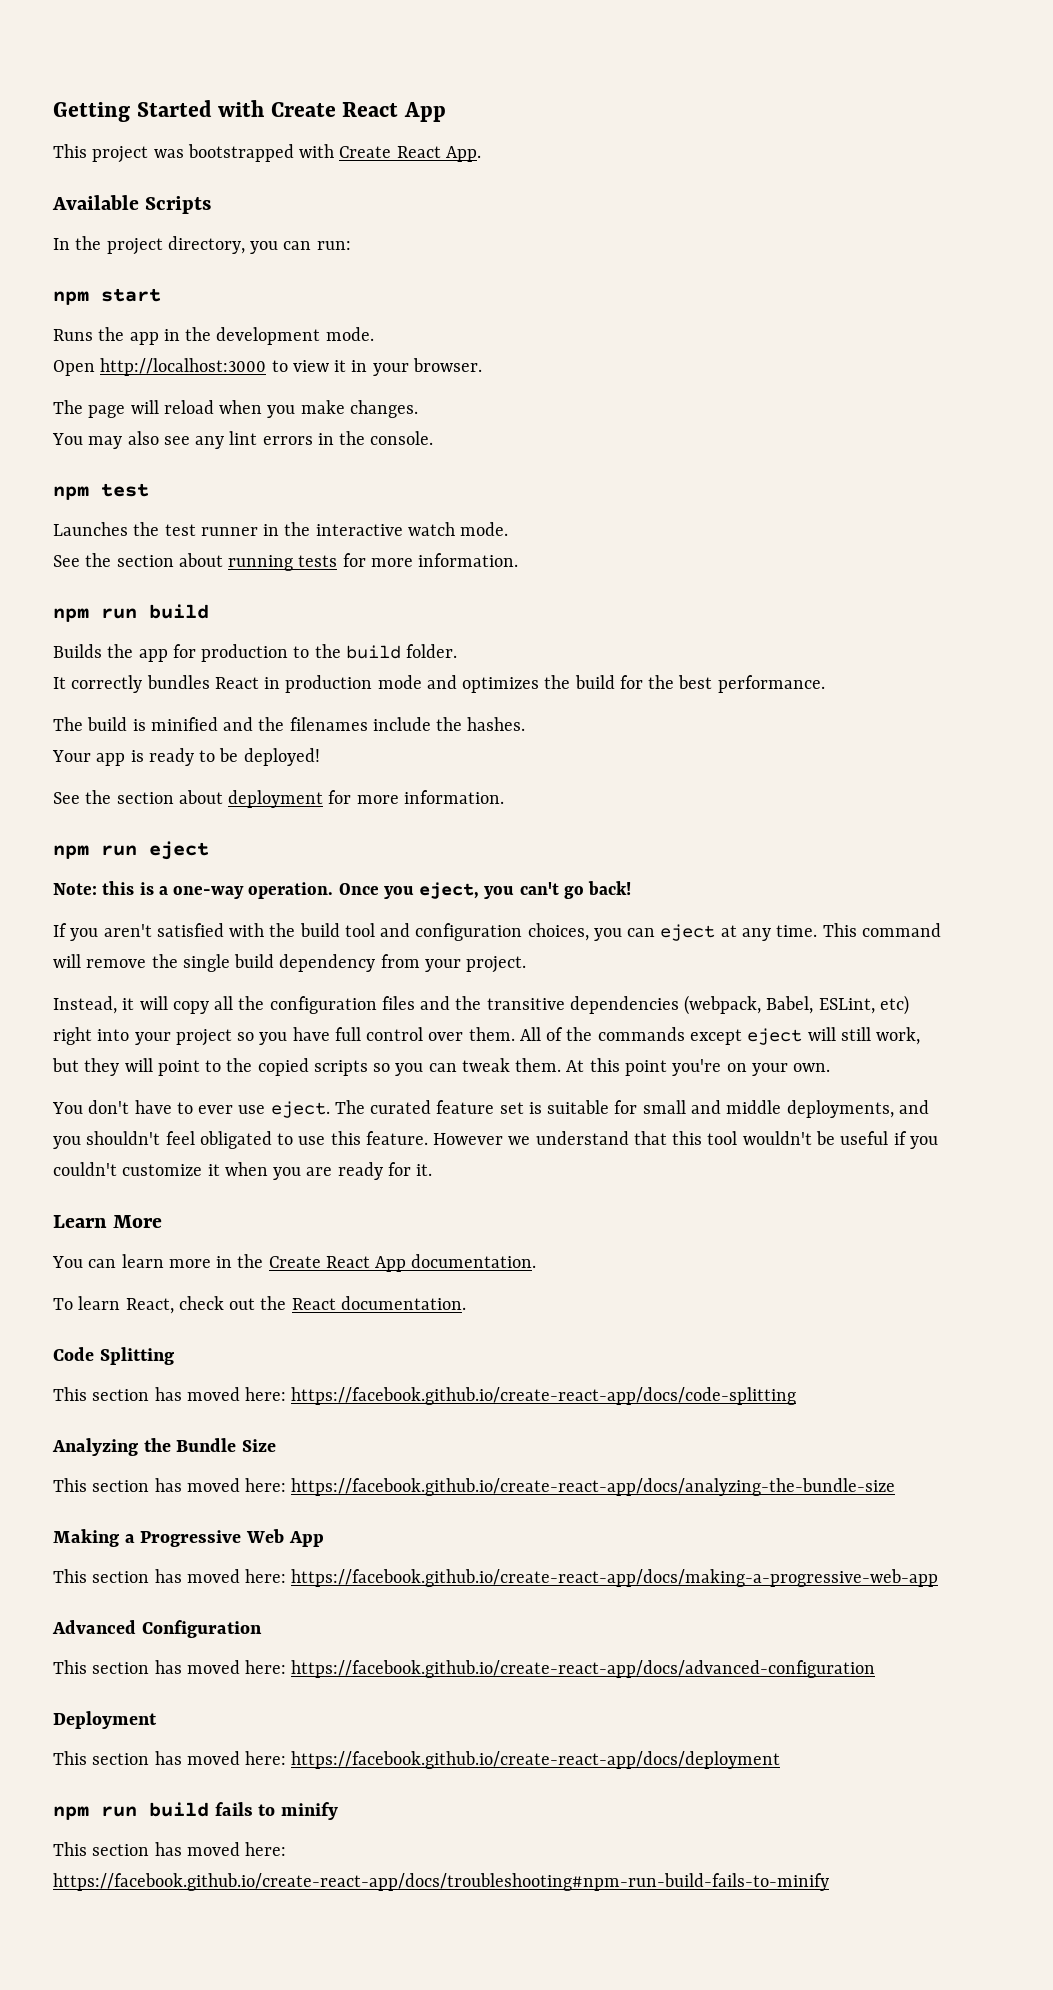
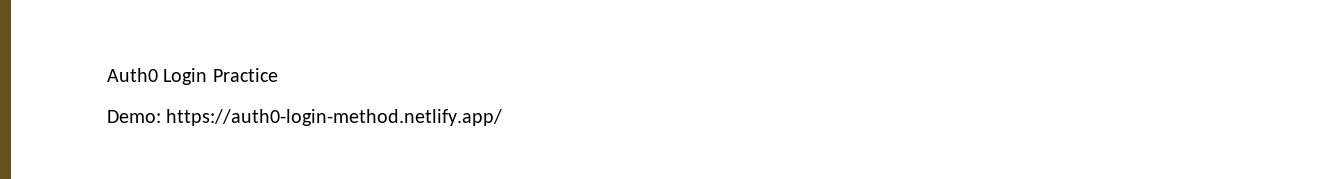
[53,100,447,122] [53,144,481,163] [52,195,212,214] [53,236,351,255] [53,288,161,305] [53,327,374,345] [53,358,482,376] [53,400,418,418] [52,431,434,449] [53,483,149,500] [53,522,509,536] [53,553,519,571] [53,604,209,622] [53,644,458,662] [53,675,825,693] [53,717,526,731] [52,748,320,766] [53,790,504,808] [53,841,209,860] [53,881,632,899] [53,923,941,941] [53,954,527,973] [53,995,909,1015] [53,1027,921,1046] [52,1058,831,1076] [52,1100,929,1118] [53,1131,938,1149] [53,1162,433,1180] [53,1215,163,1228] [52,1254,537,1272] [53,1296,466,1314] [53,1347,174,1365] [53,1387,797,1405] [52,1438,277,1456] [53,1478,896,1496] [53,1529,324,1547] [53,1569,939,1587] [52,1620,262,1638] [53,1660,876,1678] [53,1711,157,1729] [53,1751,781,1769] [53,1802,339,1820] [53,1842,287,1856] [53,1873,829,1891] Getting Started with Create React App // This project was bootstrapped with Create React App. // Available Scripts // In the project directory, you can run: // npm start // Runs the app in the development mode. // Open http://localhost:3000 to view it in your browser. // The page will reload when you make changes. // You may also see any lint errors in the console. // npm test // Launches the test runner in the interactive watch mode. // See the section about running tests for more information. // npm run build // Builds the app for production to the build folder. // It correctly bundles React in production mode and optimizes the build for the best performance. // The build is minified and the filenames include the hashes. // Your app is ready to be deployed! // See the section about deployment for more information. // npm run eject // Note: this is a one-way operation. Once you eject, you can't go back! // If you aren't satisfied with the build tool and configuration choices, you can eject at any time. This command will remove the single build dependency from your project. // Instead, it will copy all the configuration files and the transitive dependencies (webpack, Babel, ESLint, etc) right into your project so you have full control over them. All of the commands except eject will still work, but they will point to the copied scripts so you can tweak them. At this point you're on your own. // You don't have to ever use eject. The curated feature set is suitable for small and middle deployments, and you shouldn't feel obligated to use this feature. However we understand that this tool wouldn't be useful if you couldn't customize it when you are ready for it. // Learn More // You can learn more in the Create React App documentation. // To learn React, check out the React documentation. // Code Splitting // This section has moved here: https://facebook.github.io/create-react-app/docs/code-splitting // Analyzing the Bundle Size // This section has moved here: https://facebook.github.io/create-react-app/docs/analyzing-the-bundle-size // Making a Progressive Web App // This section has moved here: https://facebook.github.io/create-react-app/docs/making-a-progressive-web-app // Advanced Configuration // This section has moved here: https://facebook.github.io/create-react-app/docs/advanced-configuration // Deployment // This section has moved here: https://facebook.github.io/create-react-app/docs/deployment // npm run build fails to minify // This section has moved here: https://facebook.github.io/create-react-app/docs/troubleshooting#npm-run-build-fails-to-minify -> [107,68,278,85] [107,109,503,126] Auth0 Login Practice // Demo: https://auth0-login-method.netlify.app/

